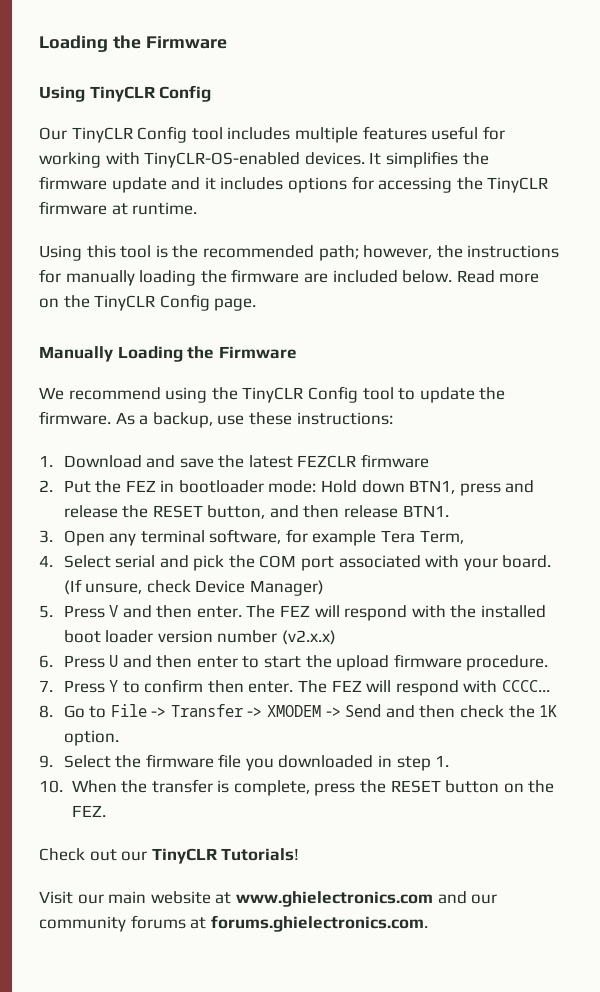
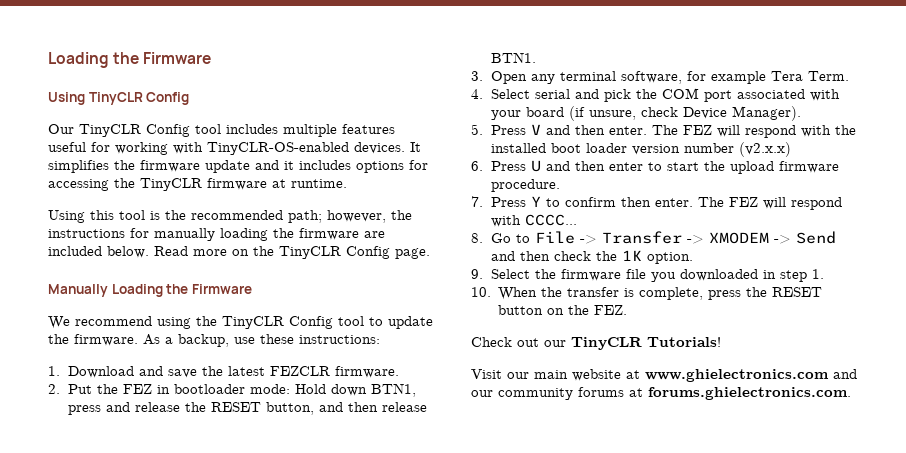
[361,454,430,468] firmware -> [335,366,400,378] firmware.
[419,530,464,544] Term, -> [808,71,850,81] Term.
[502,555,552,568] [63,579,82,595] board. (If -> [526,106,586,121] board (if
[249,580,324,596] Manager) -> [732,106,802,121] Manager).

